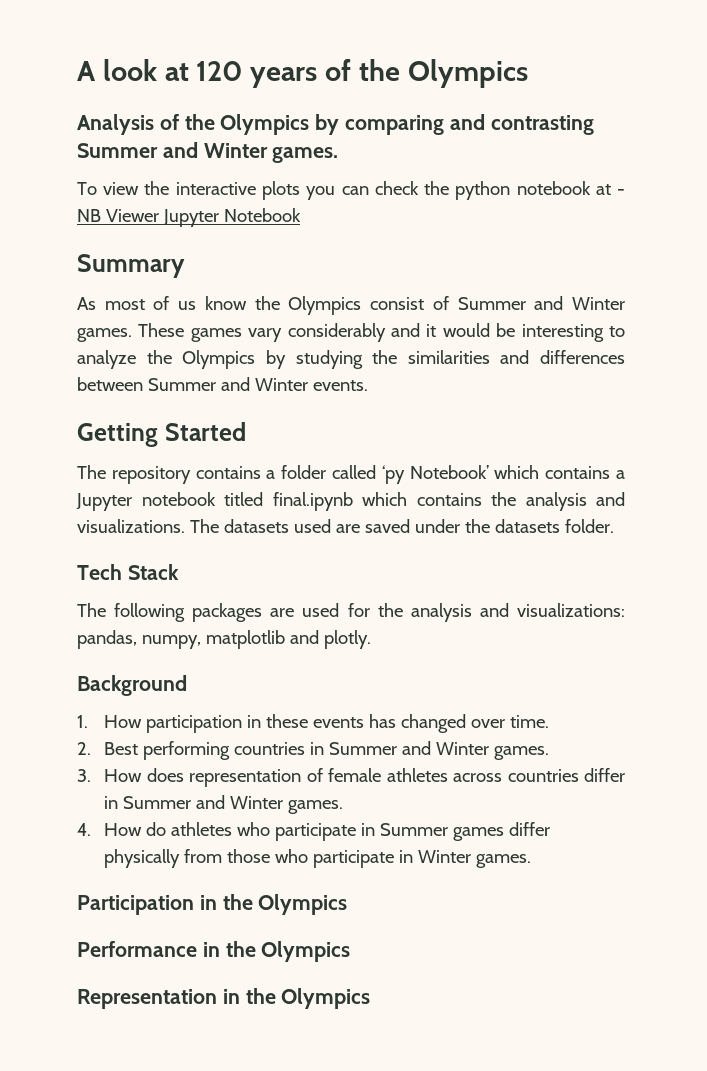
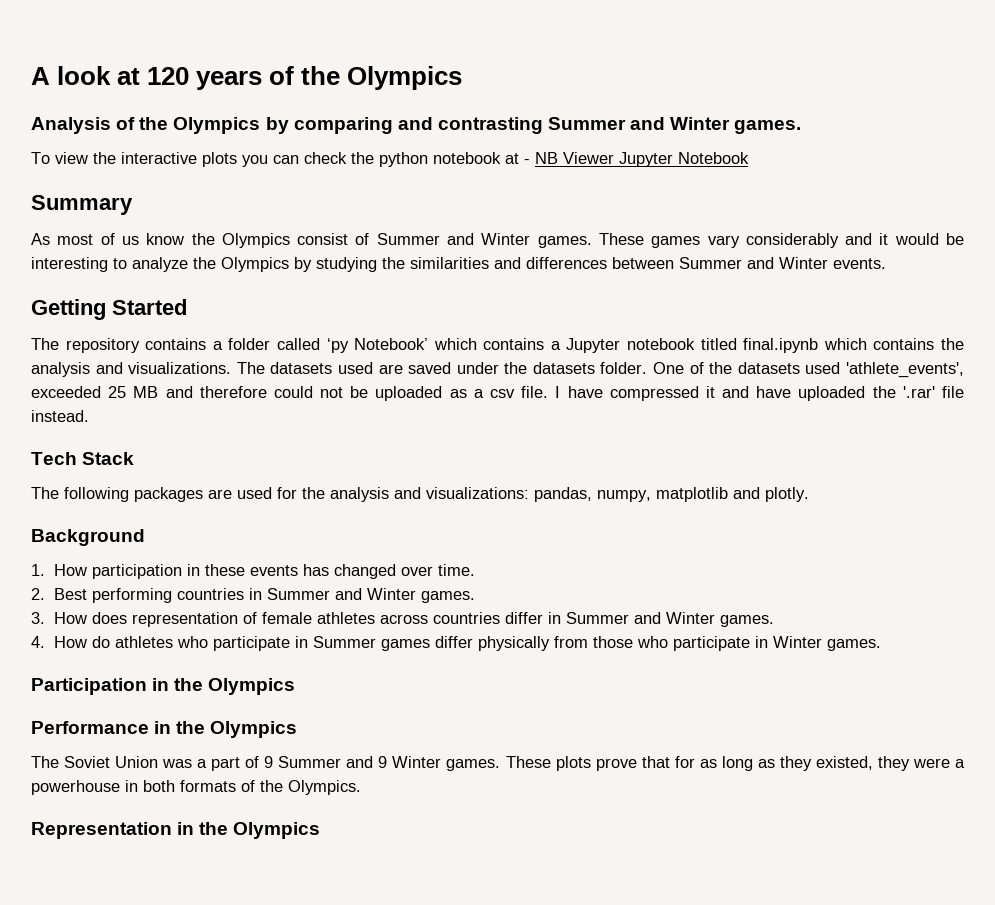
(614, 526) none -> [653,362,965,378] [31,386,964,401] [31,410,89,422] One of the datasets used 'athlete_events', exceeded 25 MB and therefore could not be uploaded as a csv file. I have compressed it and have uploaded the '.rar' file instead.
(351, 951) none -> [31,756,965,771] [31,780,361,795] // The Soviet Union was a part of 9 Summer and 9 Winter games. These plots prove that for as long as they existed, they were a powerhouse in both formats of the Olympics.

